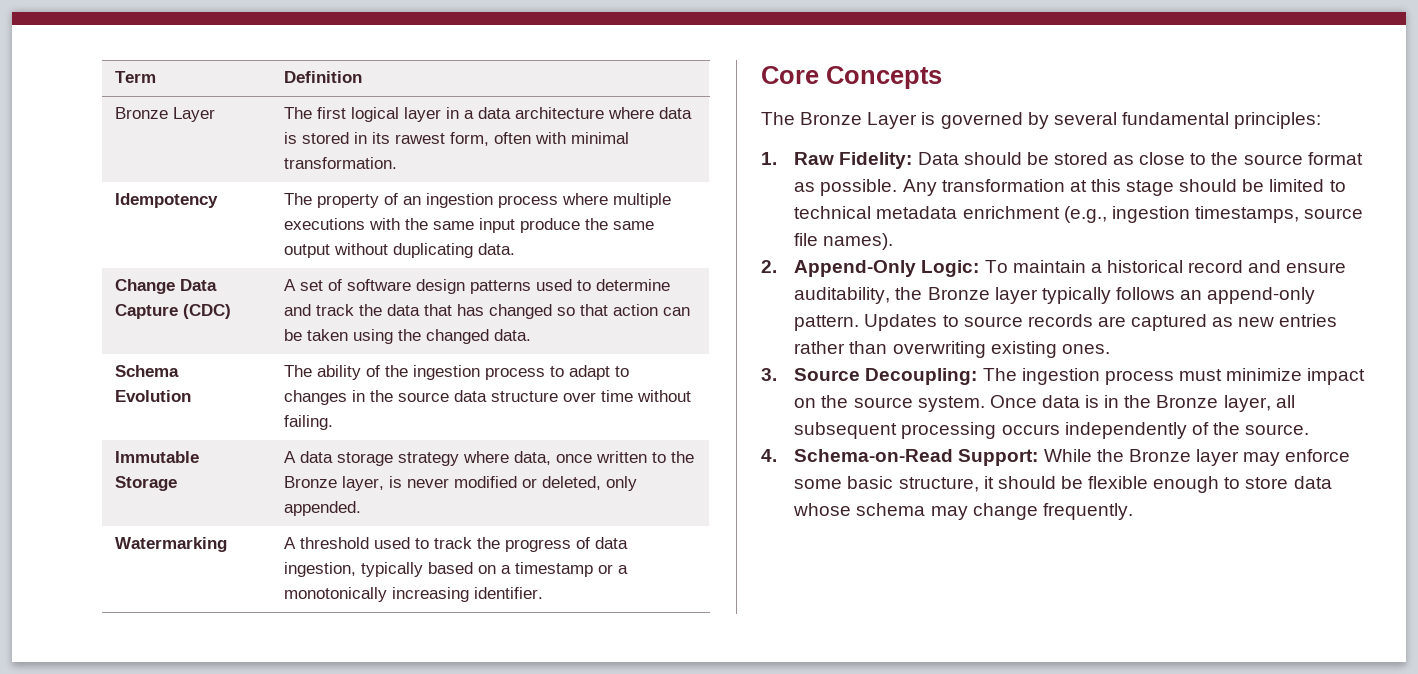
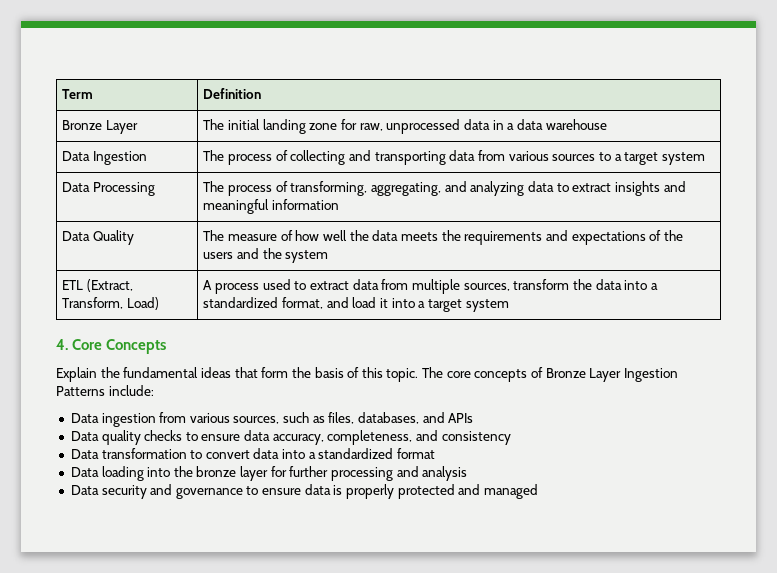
[317,107,693,122] [284,132,630,146] [284,157,398,169] [115,193,219,208] [284,193,672,208] [284,218,655,233] [284,243,516,258] [115,279,218,294] [115,304,232,319] [284,279,671,294] [284,304,691,319] [284,329,532,344] [115,365,180,377] [115,390,192,402] [284,365,630,380] [284,390,692,405] [284,415,334,430] [115,451,200,463] [115,476,178,491] [284,451,695,466] [284,476,638,491] [284,501,362,516] [115,537,228,552] [284,537,629,552] [284,562,629,577] [284,587,544,602] [761,66,942,89] [761,112,1322,129] [761,152,1363,169] [794,179,1346,196] [794,206,1364,223] [794,233,894,250] [761,260,1347,277] [794,287,1316,304] [794,314,1338,331] [794,341,1110,358] [761,368,1366,385] [794,395,1295,412] [794,422,1310,439] [761,449,1351,466] [794,476,1332,493] [793,503,1133,520] first logical layer in a data architecture where data is stored in its rawest form, often with minimal transformation. // Idempotency | The property of an ingestion process where multiple executions with the same input produce the same output without duplicating data. // Change Data Capture (CDC) | A set of software design patterns used to determine and track the data that has changed so that action can be taken using the changed data. // Schema Evolution | The ability of the ingestion process to adapt to changes in the source data structure over time without failing. // Immutable Storage | A data storage strategy where data, once written to the Bronze layer, is never modified or deleted, only appended. // Watermarking | A threshold used to track the progress of data ingestion, typically based on a timestamp or a monotonically increasing identifier. // Core Concepts // The Bronze Layer is governed by several fundamental principles: // 1. Raw Fidelity: Data should be stored as close to the source format as possible. Any transformation at this stage should be limited to technical metadata enrichment (e.g., ingestion timestamps, source file names). // 2. Append-Only Logic: To maintain a historical record and ensure auditability, the Bronze layer typically follows an append-only pattern. Updates to source records are captured as new entries rather than overwriting existing ones. // 3. Source Decoupling: The ingestion process must minimize impact on the source system. Once data is in the Bronze layer, all subsequent processing occurs independently of the source. // 4. Schema-on-Read Support: While the Bronze layer may enforce some basic structure, it should be flexible enough to store data whose schema may change frequently. -> [228,119,607,134] [62,151,148,165] [203,150,705,165] [62,182,156,196] [203,181,686,196] [203,199,340,214] [62,230,135,245] [203,230,683,245] [203,248,329,263] [62,279,134,292] [62,297,160,310] [203,279,658,294] [203,297,509,312] [56,339,167,354] [56,367,678,382] [56,385,154,396] [70,412,474,427] [70,430,511,445] [70,448,436,459] [70,466,468,481] [70,484,538,499] initial landing zone for raw, unprocessed data in a data warehouse // Data Ingestion | The process of collecting and transporting data from various sources to a target system // Data Processing | The process of transforming, aggregating, and analyzing data to extract insights and meaningful information // Data Quality | The measure of how well the data meets the requirements and expectations of the users and the system // ETL (Extract, Transform, Load) | A process used to extract data from multiple sources, transform the data into a standardized format, and load it into a target system // 4. Core Concepts // Explain the fundamental ideas that form the basis of this topic. The core concepts of Bronze Layer Ingestion Patterns include: // Data ingestion from various sources, such as files, databases, and APIs // Data quality checks to ensure data accuracy, completeness, and consistency // Data transformation to convert data into a standardized format // Data loading into the bronze layer for further processing and analysis // Data security and governance to ensure data is properly protected and managed

